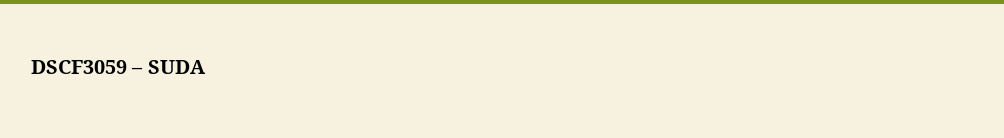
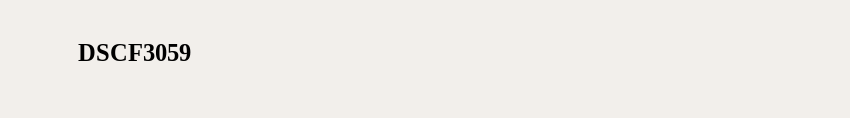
[131,60,206,74] – SUDA -> (191, 52) none

